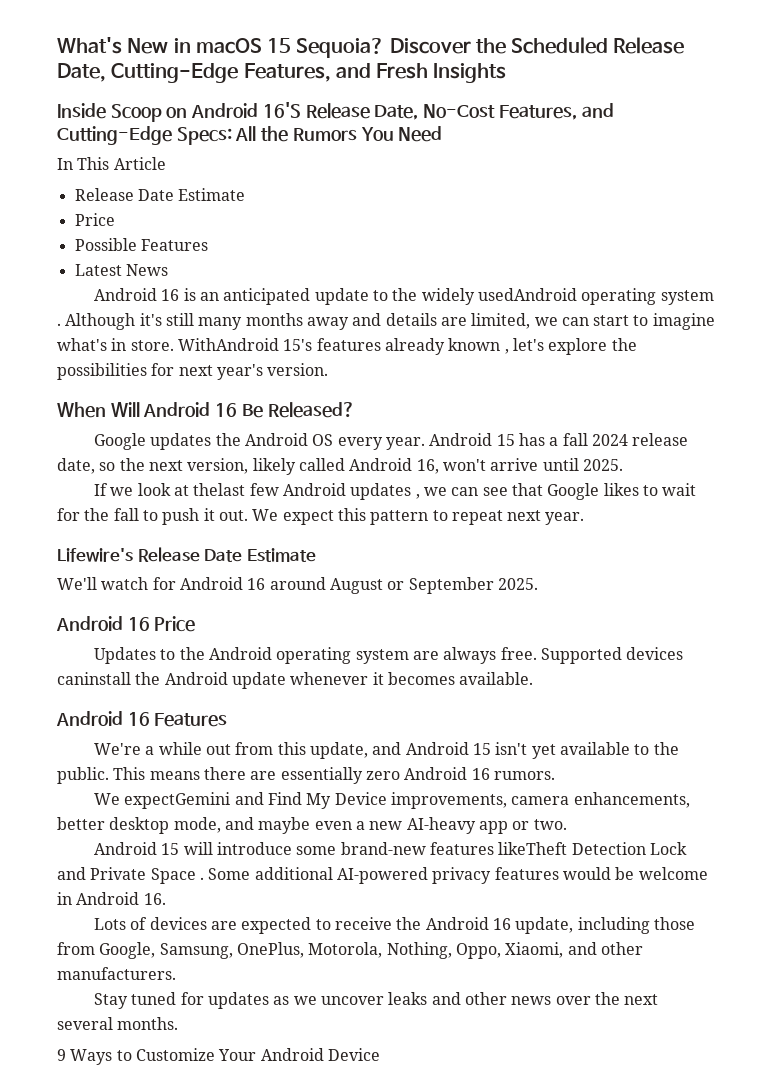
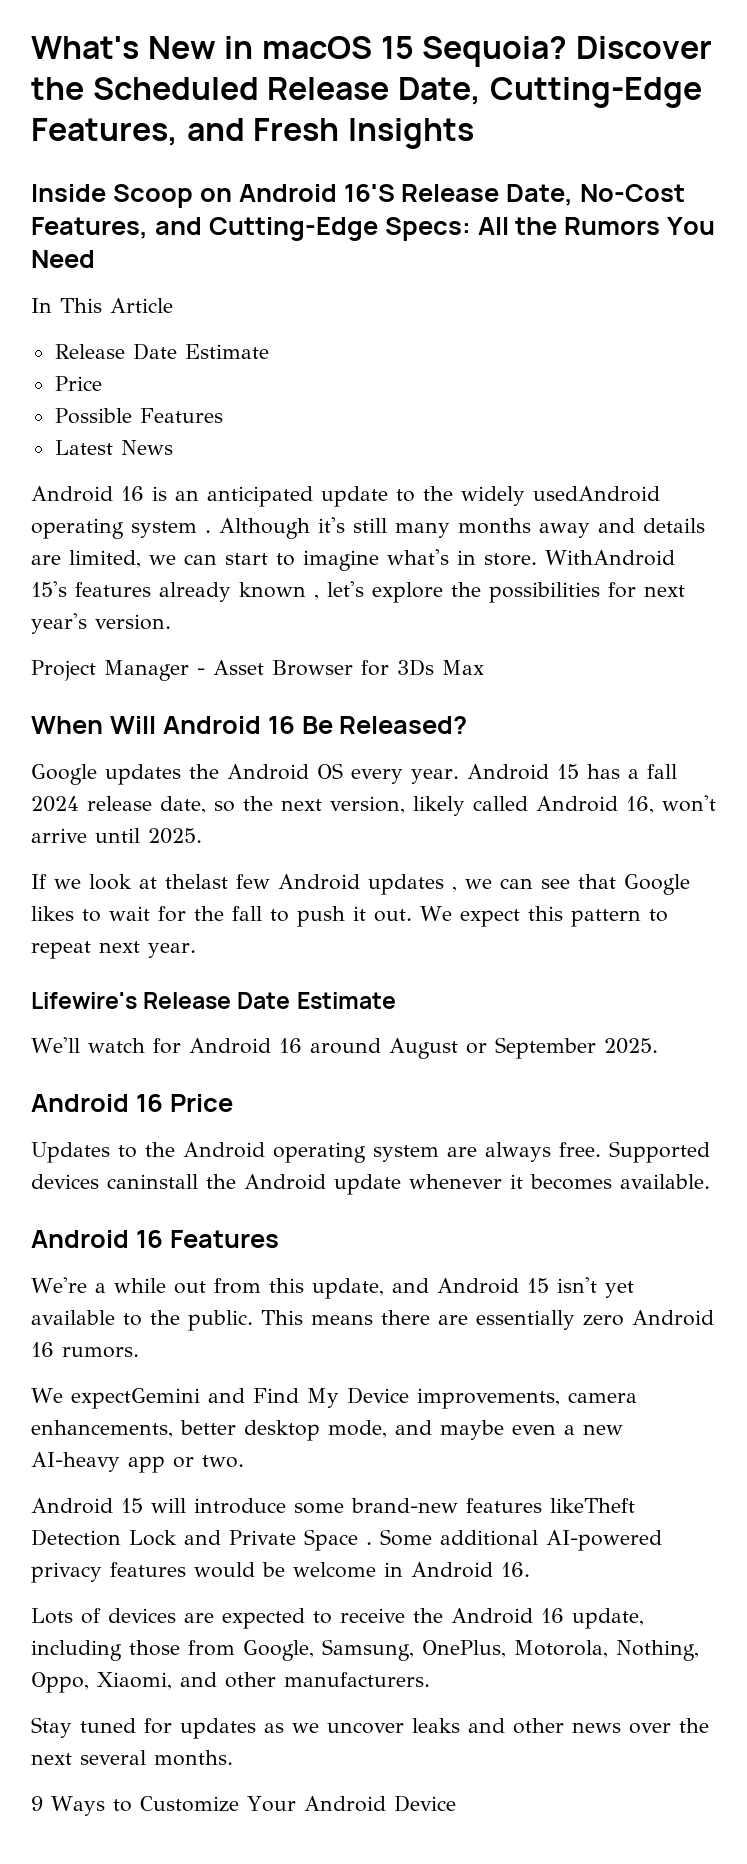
(329, 369) none -> [31,659,484,681] // Project Manager - Asset Browser for 3Ds Max

